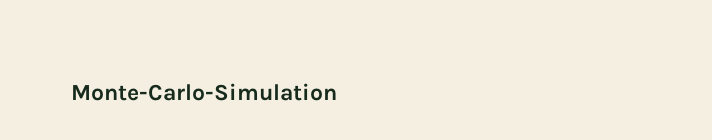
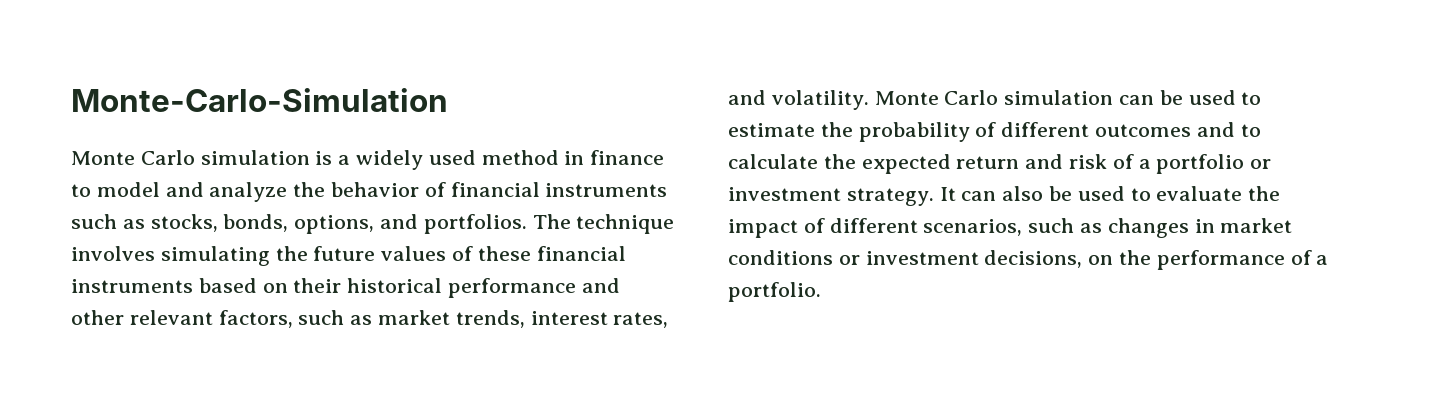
(337, 92) none -> [71,150,665,170] [71,182,668,202] [71,214,675,234] [71,246,626,266] [71,278,620,298] [71,310,669,328] [728,90,1262,110] [728,122,1261,142] [728,154,1272,174] [728,186,1281,206] [728,218,1293,238] [728,250,1329,270] [728,282,821,302] // Monte Carlo simulation is a widely used method in finance to model and analyze the behavior of financial instruments such as stocks, bonds, options, and portfolios. The technique involves simulating the future values of these financial instruments based on their historical performance and other relevant factors, such as market trends, interest rates, and volatility. Monte Carlo simulation can be used to estimate the probability of different outcomes and to calculate the expected return and risk of a portfolio or investment strategy. It can also be used to evaluate the impact of different scenarios, such as changes in market conditions or investment decisions, on the performance of a portfolio.

